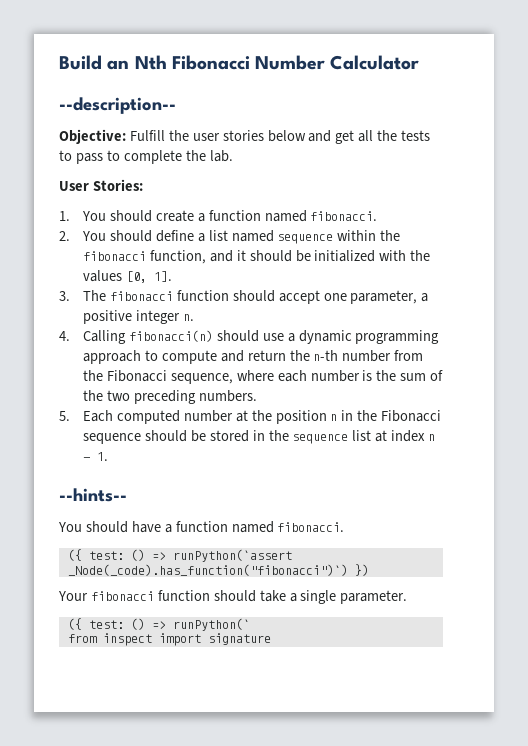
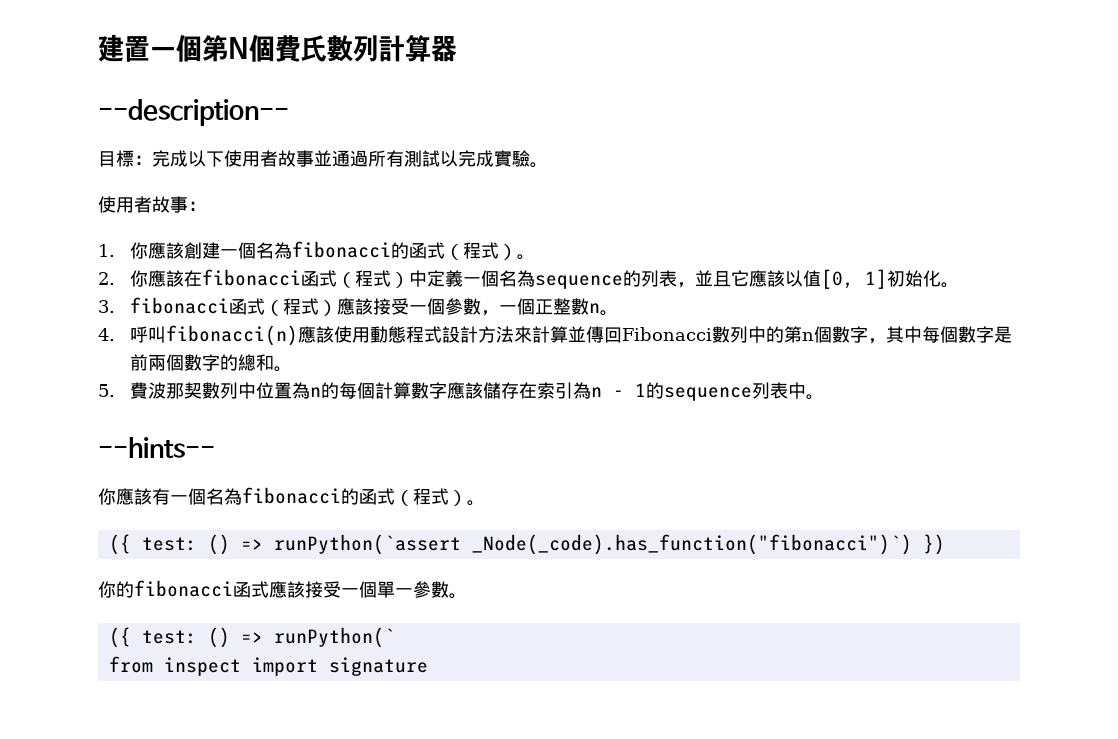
[59,55,420,70] [59,97,176,114] [59,129,431,144] [59,150,233,164] [59,179,143,191] [59,210,378,222] [59,230,401,244] [82,250,431,264] [82,270,172,283] [59,290,429,304] [82,310,194,324] [59,330,440,344] [82,350,424,364] [82,370,444,384] [82,390,257,404] [59,410,442,424] [82,430,436,444] [82,452,108,461] [59,488,127,502] [58,521,345,533] Build an Nth Fibonacci Number Calculator // --description-- // Objective: Fulfill the user stories below and get all the tests to pass to complete the lab. // User Stories: // 1. You should create a function named fibonacci. // 2. You should define a list named sequence within the fibonacci function, and it should be initialized with the values [0, 1]. // 3. The fibonacci function should accept one parameter, a positive integer n. // 4. Calling fibonacci(n) should use a dynamic programming approach to compute and return the n-th number from the Fibonacci sequence, where each number is the sum of the two preceding numbers. // 5. Each computed number at the position n in the Fibonacci sequence should be stored in the sequence list at index n - 1. // --hints-- // You should have a function named fibonacci. -> [98,34,457,62] [98,99,289,126] [98,150,548,168] [98,196,206,213] [98,241,536,260] [98,269,960,289] [98,297,619,316] [98,325,1013,346] [130,354,293,372] [98,382,825,401] [98,437,215,458] [98,487,485,506] 建置一個第N個費氏數列計算器 // --description-- // 目標：完成以下使用者故事並通過所有測試以完成實驗。 // 使用者故事： // 1.你應該創建一個名為fibonacci的函式（程式）。 // 2.你應該在fibonacci函式（程式）中定義一個名為sequence的列表，並且它應該以值[0, 1]初始化。 // 3. fibonacci函式（程式）應該接受一個參數，一個正整數n。 // 4.呼叫fibonacci(n)應該使用動態程式設計方法來計算並傳回Fibonacci數列中的第n個數字，其中每個數字是前兩個數字的總和。 // 5.費波那契數列中位置為n的每個計算數字應該儲存在索引為n - 1的sequence列表中。 // --hints-- // 你應該有一個名為fibonacci的函式（程式）。
[58,590,408,604] Your fibonacci function should take a single parameter. -> [98,580,467,599] 你的fibonacci函式應該接受一個單一參數。

